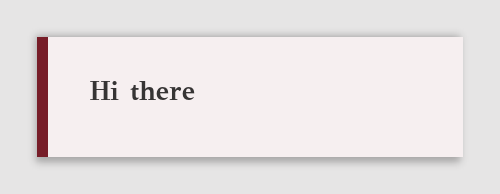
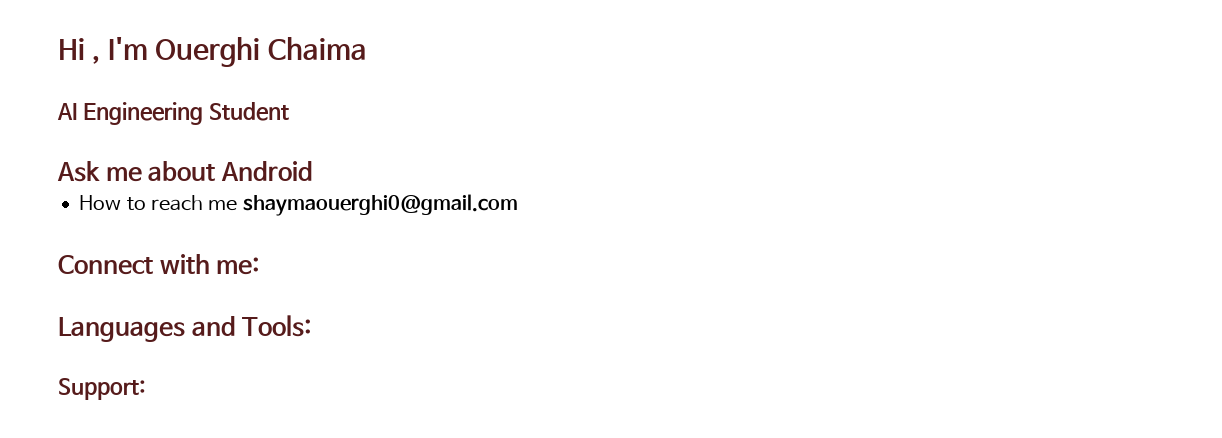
[130,81,195,101] there -> [92,37,367,67] [57,102,289,125] [57,161,313,182] [79,194,518,216] [58,254,260,275] [58,315,312,342] [58,378,146,400] , I'm Ouerghi Chaima // AI Engineering Student // Ask me about Android // How to reach me shaymaouerghi0@gmail.com // Connect with me: // Languages and Tools: // Support:

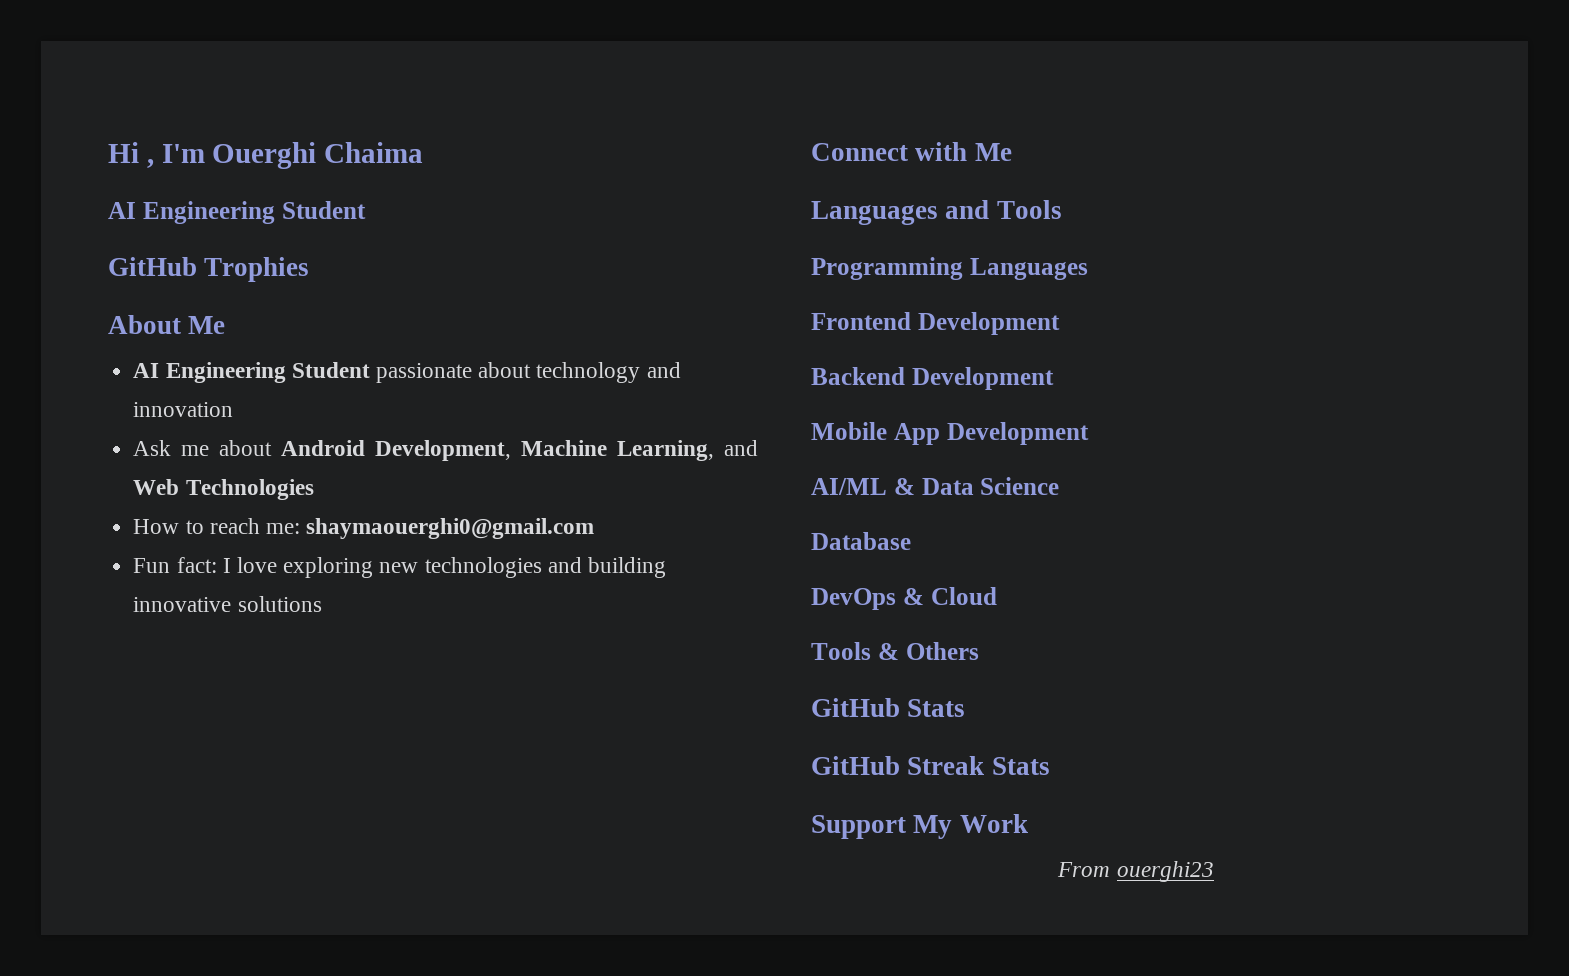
[57,161,313,182] Ask me about Android -> [108,257,310,282] [108,315,226,334] [133,362,681,383] [133,402,234,417] [133,440,759,461] [133,479,314,500] GitHub Trophies // About Me // AI Engineering Student passionate about technology and innovation // Ask me about Android Development, Machine Learning, and Web Technologies
[208,200,238,211] me -> [265,523,300,534] me:
(518, 205) none -> [133,557,666,578] [133,596,322,612] // Fun fact: I love exploring new technologies and building innovative solutions
[216,257,260,275] me: -> [974,143,1012,161] Me
[242,315,312,337] [58,378,146,400] Tools: // Support: -> [996,200,1062,219] [811,257,1088,280] [811,312,1060,335] [811,367,1054,390] [811,422,1089,445] [811,477,1060,495] [811,532,911,550] [811,587,997,610] [811,642,979,660] [811,698,966,717] [811,756,1050,775] [811,814,1028,839] [1057,861,1214,882] Tools // Programming Languages // Frontend Development // Backend Development // Mobile App Development // AI/ML & Data Science // Database // DevOps & Cloud // Tools & Others // GitHub Stats // GitHub Streak Stats // Support My Work // From ouerghi23

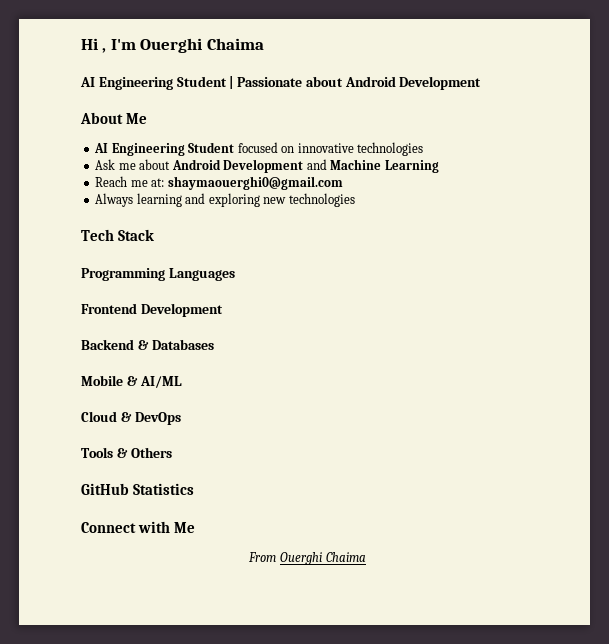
[108,257,310,282] // GitHub Trophies -> [229,76,482,90] | Passionate about Android Development
[375,362,681,383] [133,402,234,417] passionate about technology and innovation -> [237,142,424,156] focused on innovative technologies
[375,440,759,461] [133,479,314,500] [133,518,595,539] [133,557,666,578] [133,596,322,612] [811,142,1012,161] [811,200,1062,225] Development, Machine Learning, and Web Technologies // How to reach me: shaymaouerghi0@gmail.com // Fun fact: I love exploring new technologies and building innovative solutions // Connect with Me // Languages and Tools -> [223,159,439,173] [95,176,343,190] [95,193,355,207] [81,229,155,241] Development and Machine Learning // Reach me at: shaymaouerghi0@gmail.com // Always learning and exploring new technologies // Tech Stack
[911,367,1054,390] Development -> [137,339,214,350] & Databases
[893,422,1089,445] [811,477,1060,495] [811,532,911,550] App Development // AI/ML & Data Science // Database // -> [126,376,182,388] [81,411,132,422] & AI/ML // Cloud &
[902,587,997,605] & Cloud -> (181, 418) none
[907,699,966,717] [811,756,1050,775] [811,814,1028,839] Stats // GitHub Streak Stats // Support My Work -> [133,483,195,495] [81,521,196,533] Statistics // Connect with Me
[1116,861,1214,882] ouerghi23 -> [280,552,366,565] Ouerghi Chaima

